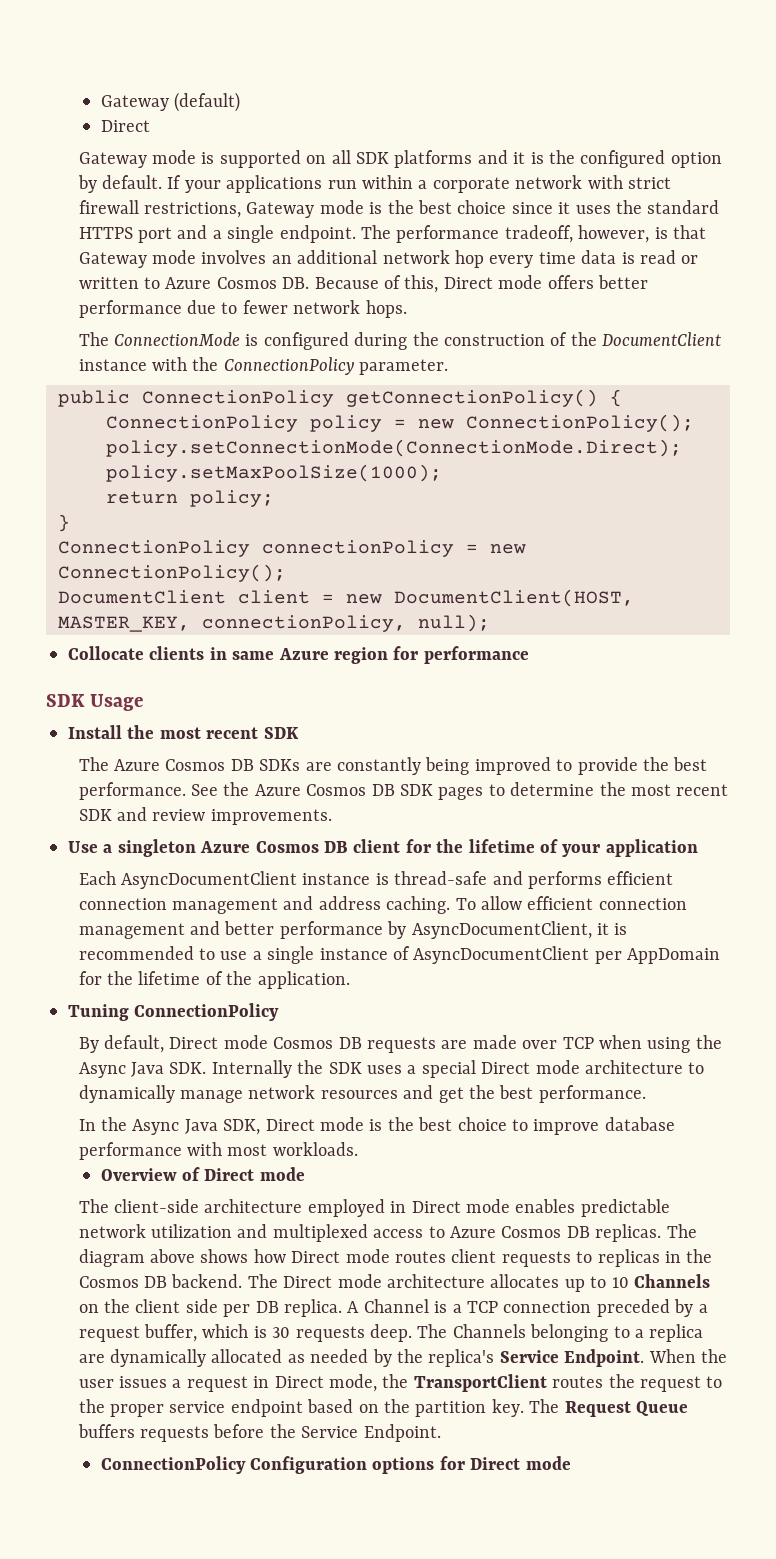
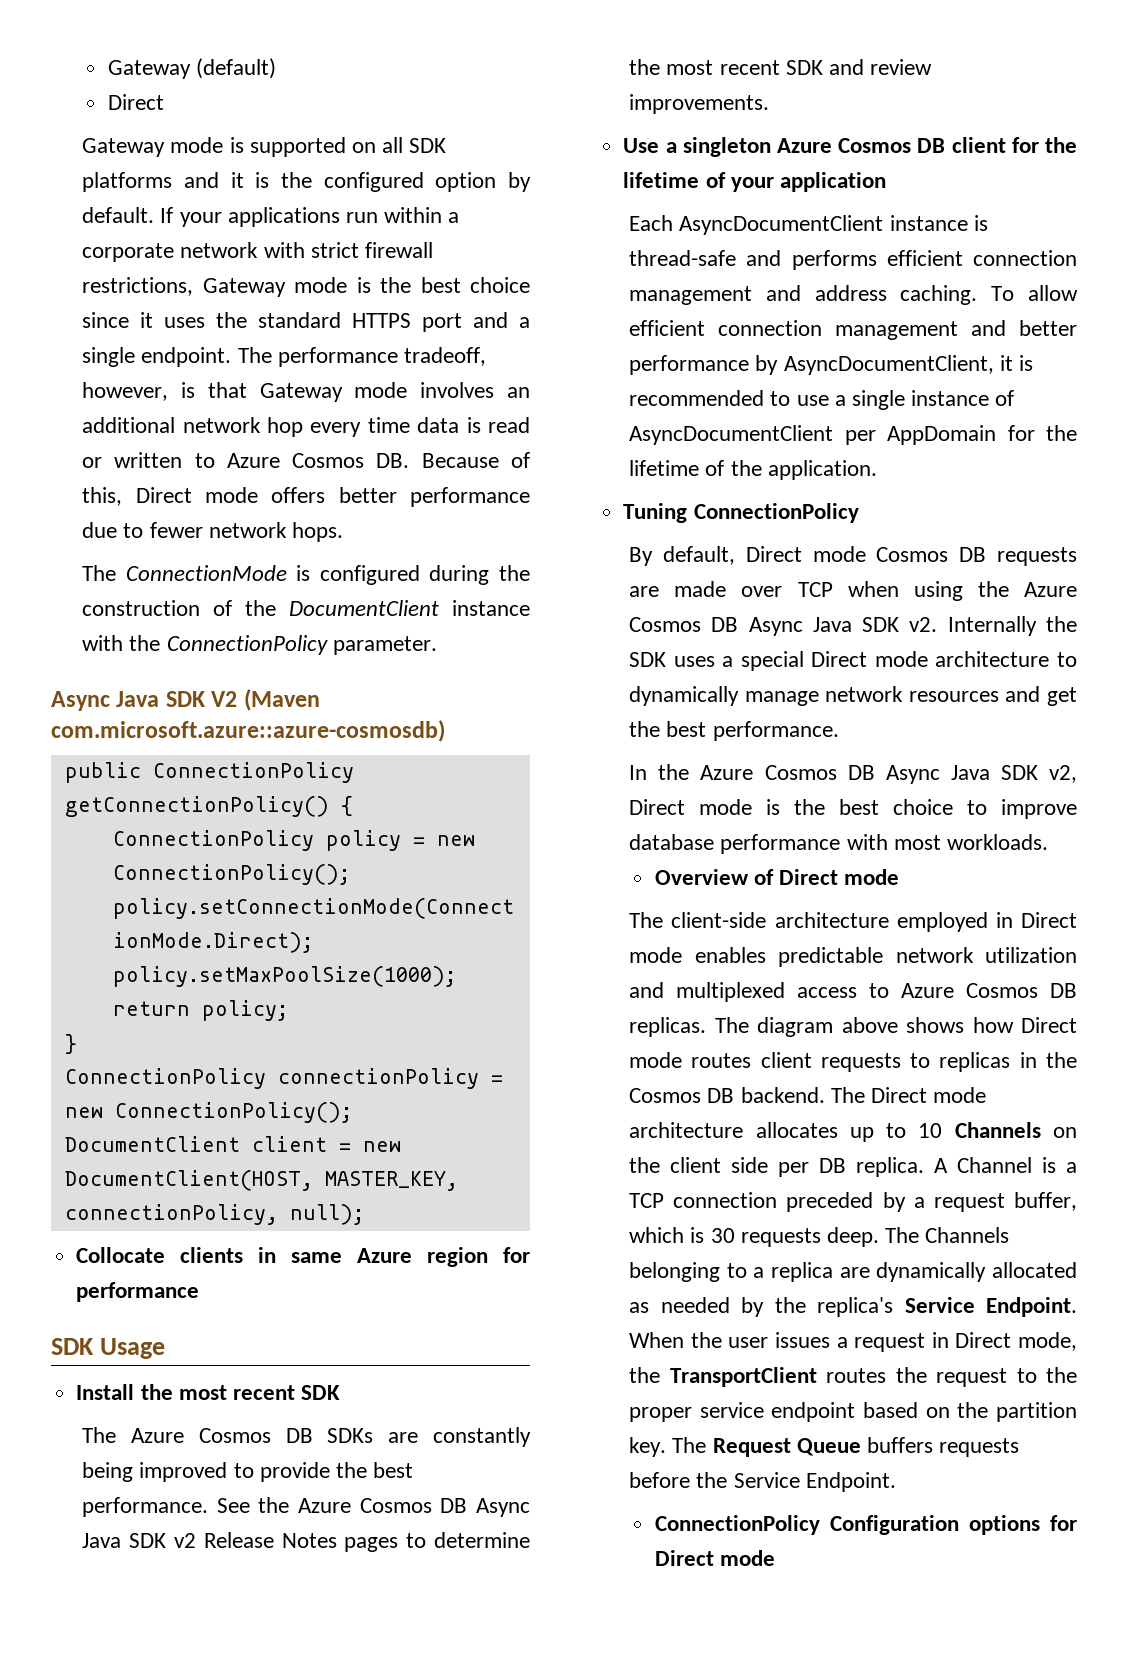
(449, 367) none -> [51,689,320,711] [51,720,445,742] // Async Java SDK V2 (Maven com.microsoft.azure::azure-cosmosdb)
[399,784,433,796] SDK -> [476,1498,530,1517] [82,1532,337,1548] Async Java SDK v2 Release Notes
[78,1062,207,1078] Async Java SDK. -> [1023,582,1077,597] [629,617,938,636] Azure Cosmos DB Async Java SDK v2.
[132,1119,261,1135] Async Java SDK, -> [700,765,1077,784] Azure Cosmos DB Async Java SDK v2,

